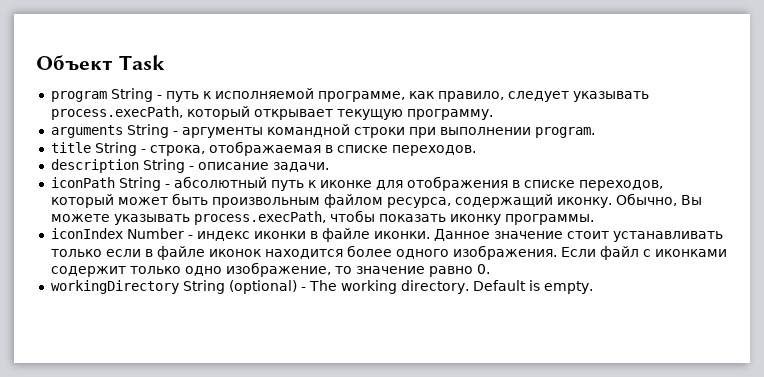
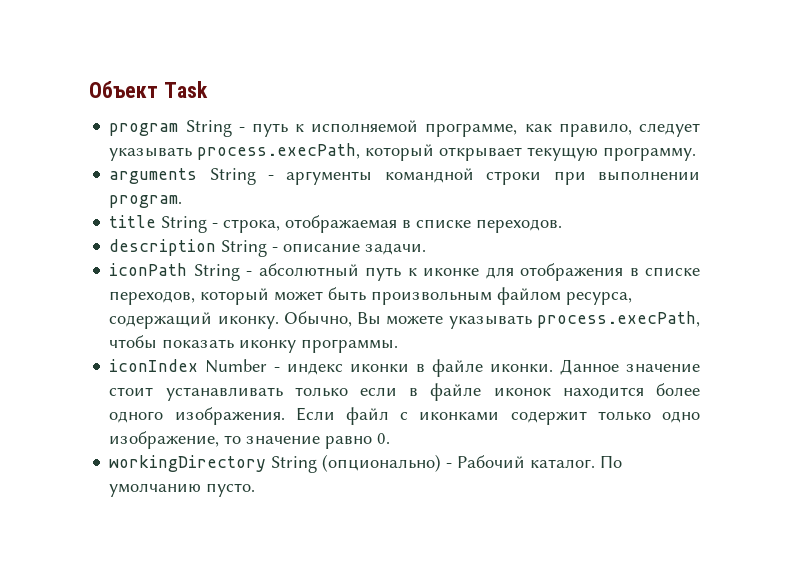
[228,280,593,294] (optional) - The working directory. Default is empty. -> [322,454,623,472] [109,483,256,497] (опционально) - Рабочий каталог. По умолчанию пусто.

